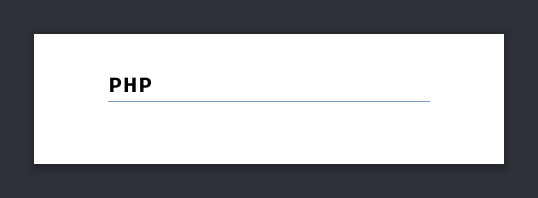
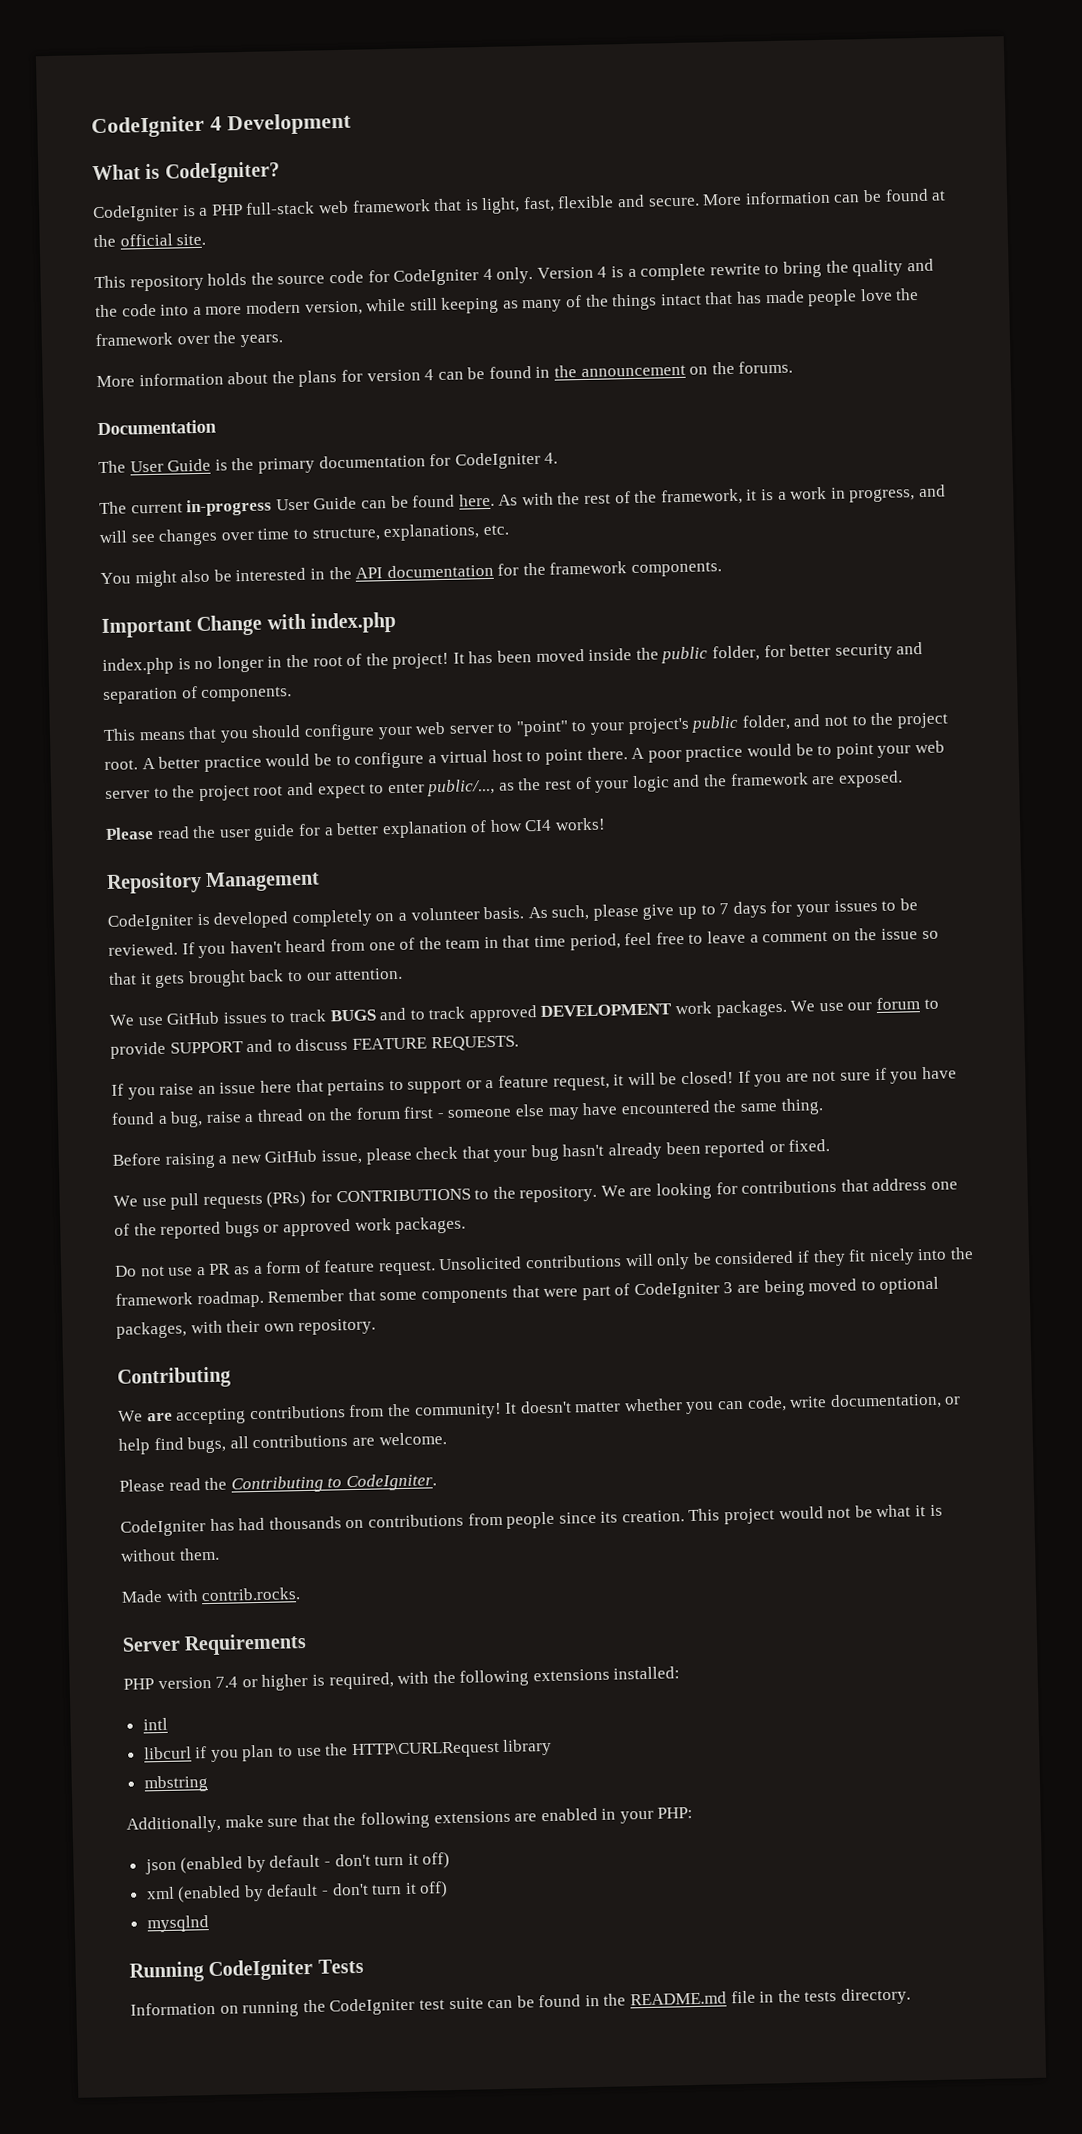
[108,77,153,92] PHP -> [91,112,352,139] [92,161,280,184] [93,188,947,223] [93,233,207,248] [94,258,934,292] [95,287,920,318] [95,331,283,348] [96,360,794,388] [97,419,217,436] [98,451,559,474] [99,484,946,517] [99,523,509,546] [100,561,723,588] [101,611,397,639] [102,641,924,676] [103,686,293,705] [103,712,949,743] [104,740,945,772] [105,770,903,802] [105,817,607,841] [106,870,321,894] [107,898,918,931] [108,927,939,959] [108,967,404,988] [109,997,939,1026] [110,1035,519,1059] [111,1066,957,1100] [111,1098,824,1128] [112,1139,831,1169] [113,1177,959,1210] [114,1216,467,1239] [115,1247,974,1277] [115,1276,940,1309] [116,1318,377,1339] [117,1366,231,1389] [118,1392,962,1425] [118,1432,447,1455] [119,1473,437,1494] [120,1504,943,1537] [120,1547,220,1562] [121,1587,301,1603] [122,1632,308,1656] [123,1666,681,1691] [142,1717,168,1731] [143,1738,553,1763] [143,1775,208,1793] [126,1806,694,1834] [144,1852,451,1875] [145,1881,449,1903] [146,1915,209,1933] [129,1958,364,1983] [130,1987,912,2018] CodeIgniter 4 Development // What is CodeIgniter? // CodeIgniter is a PHP full-stack web framework that is light, fast, flexible and secure. More information can be found at the official site. // This repository holds the source code for CodeIgniter 4 only. Version 4 is a complete rewrite to bring the quality and the code into a more modern version, while still keeping as many of the things intact that has made people love the framework over the years. // More information about the plans for version 4 can be found in the announcement on the forums. // Documentation // The User Guide is the primary documentation for CodeIgniter 4. // The current in-progress User Guide can be found here. As with the rest of the framework, it is a work in progress, and will see changes over time to structure, explanations, etc. // You might also be interested in the API documentation for the framework components. // Important Change with index.php // index.php is no longer in the root of the project! It has been moved inside the public folder, for better security and separation of components. // This means that you should configure your web server to "point" to your project's public folder, and not to the project root. A better practice would be to configure a virtual host to point there. A poor practice would be to point your web server to the project root and expect to enter public/..., as the rest of your logic and the framework are exposed. // Please read the user guide for a better explanation of how CI4 works! // Repository Management // CodeIgniter is developed completely on a volunteer basis. As such, please give up to 7 days for your issues to be reviewed. If you haven't heard from one of the team in that time period, feel free to leave a comment on the issue so that it gets brought back to our attention. // We use GitHub issues to track BUGS and to track approved DEVELOPMENT work packages. We use our forum to provide SUPPORT and to discuss FEATURE REQUESTS. // If you raise an issue here that pertains to support or a feature request, it will be closed! If you are not sure if you have found a bug, raise a thread on the forum first - someone else may have encountered the same thing. // Before raising a new GitHub issue, please check that your bug hasn't already been reported or fixed. // We use pull requests (PRs) for CONTRIBUTIONS to the repository. We are looking for contributions that address one of the reported bugs or approved work packages. // Do not use a PR as a form of feature request. Unsolicited contributions will only be considered if they fit nicely into the framework roadmap. Remember that some components that were part of CodeIgniter 3 are being moved to optional packages, with their own repository. // Contributing // We are accepting contributions from the community! It doesn't matter whether you can code, write documentation, or help find bugs, all contributions are welcome. // Please read the Contributing to CodeIgniter. // CodeIgniter has had thousands on contributions from people since its creation. This project would not be what it is without them. // Made with contrib.rocks. // Server Requirements // PHP version 7.4 or higher is required, with the following extensions installed: // intl // libcurl if you plan to use the HTTP\CURLRequest library // mbstring // Additionally, make sure that the following extensions are enabled in your PHP: // json (enabled by default - don't turn it off) // xml (enabled by default - don't turn it off) // mysqlnd // Running CodeIgniter Tests // Information on running the CodeIgniter test suite can be found in the README.md file in the tests directory.

